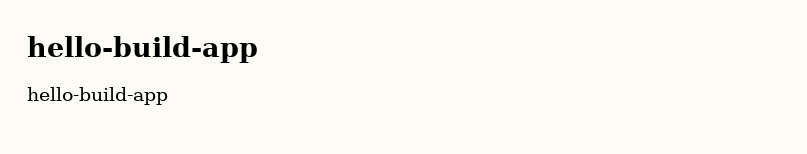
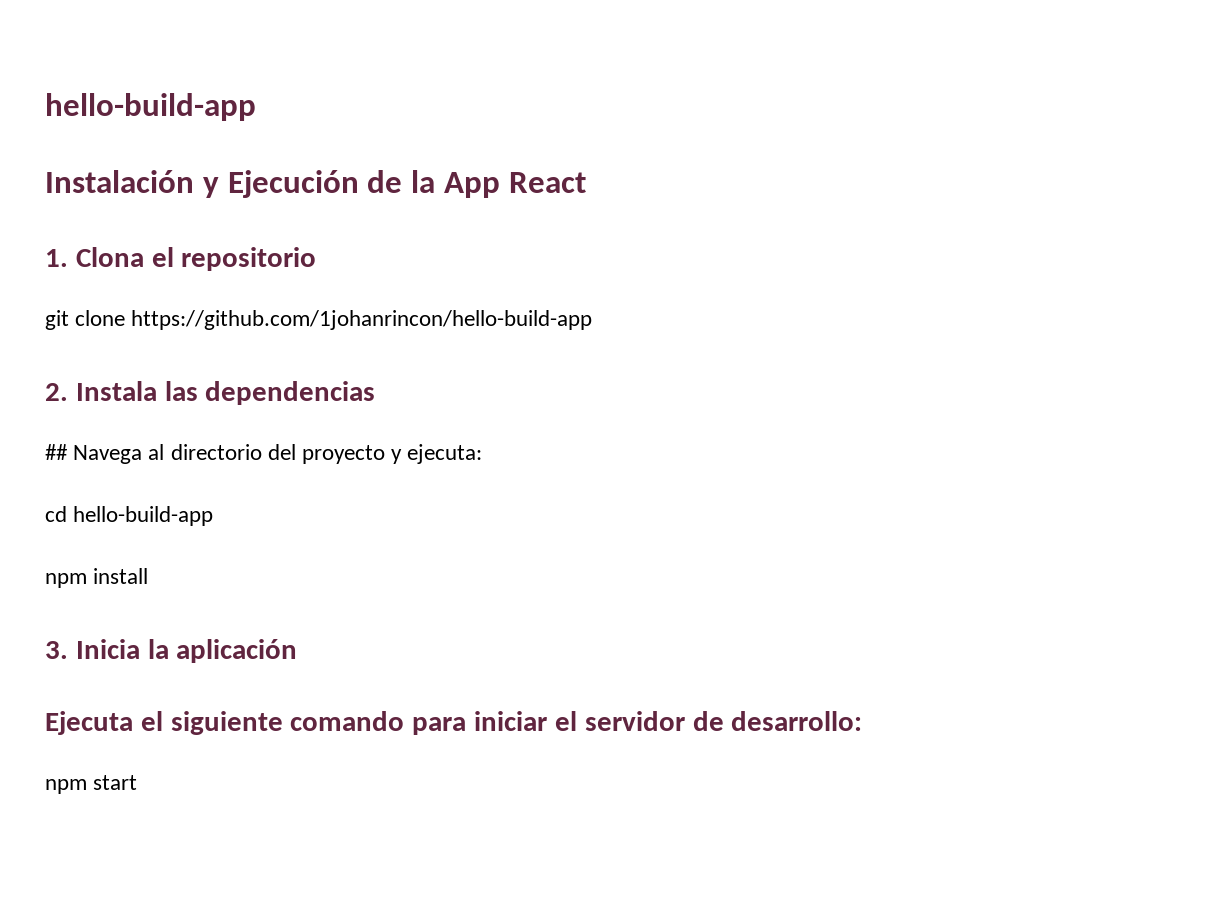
[27,36,258,63] [27,87,168,105] hello-build-app // hello-build-app -> [45,93,256,121] [45,170,586,198] [45,247,317,271] [45,310,593,330] [45,381,376,405] [45,444,483,464] [45,506,214,526] [45,568,149,588] [45,639,298,663] [45,711,863,735] [45,775,138,794] hello-build-app // Instalación y Ejecución de la App React // 1. Clona el repositorio // git clone https://github.com/1johanrincon/hello-build-app // 2. Instala las dependencias // ## Navega al directorio del proyecto y ejecuta: // cd hello-build-app // npm install // 3. Inicia la aplicación // Ejecuta el siguiente comando para iniciar el servidor de desarrollo: // npm start

